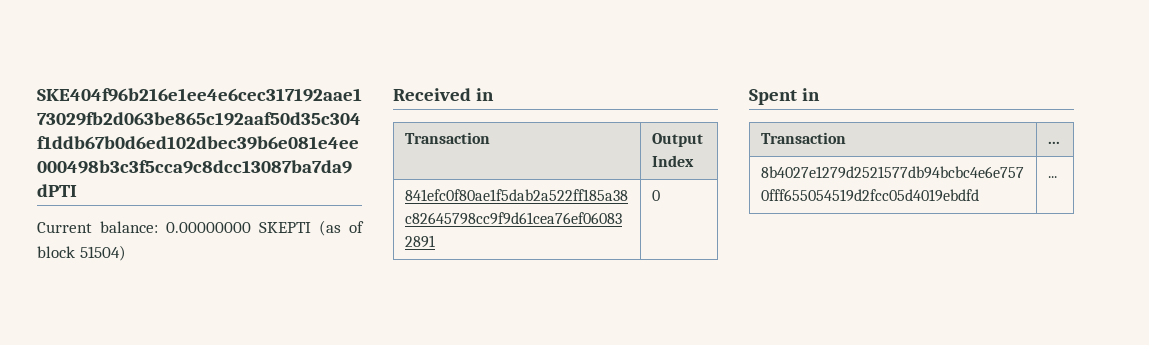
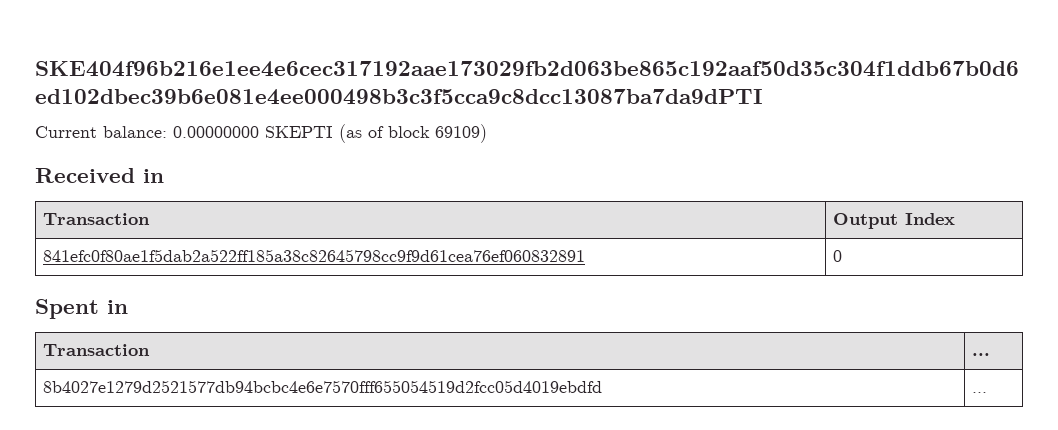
[79,245,126,261] 51504) -> [435,124,487,143] 69109)

